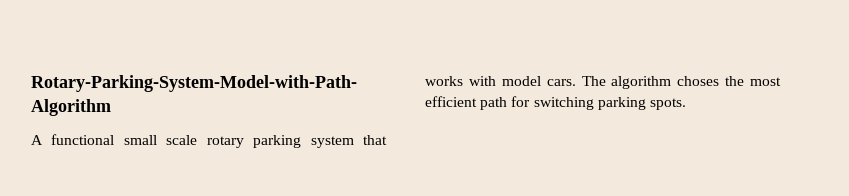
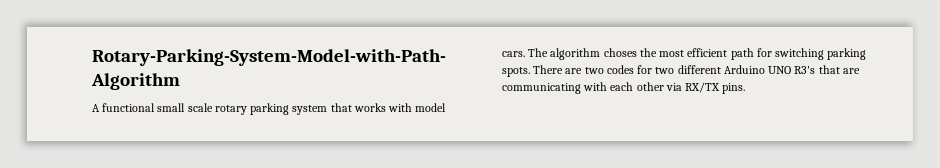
(686, 104) none -> [533,65,860,74] [502,82,746,94] There are two codes for two different Arduino UNO R3's that are communicating with each other via RX/TX pins.

